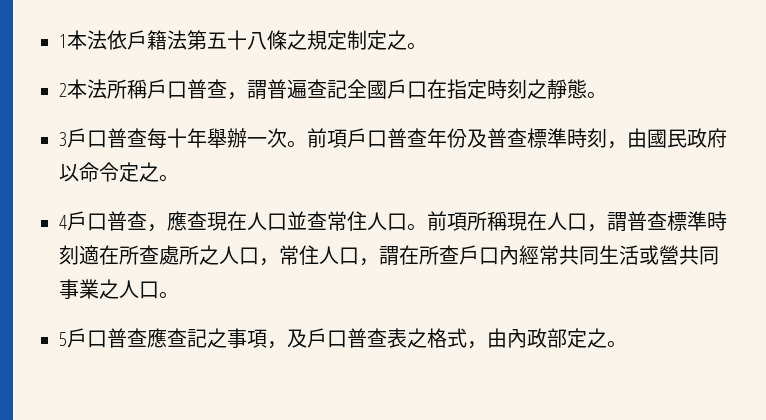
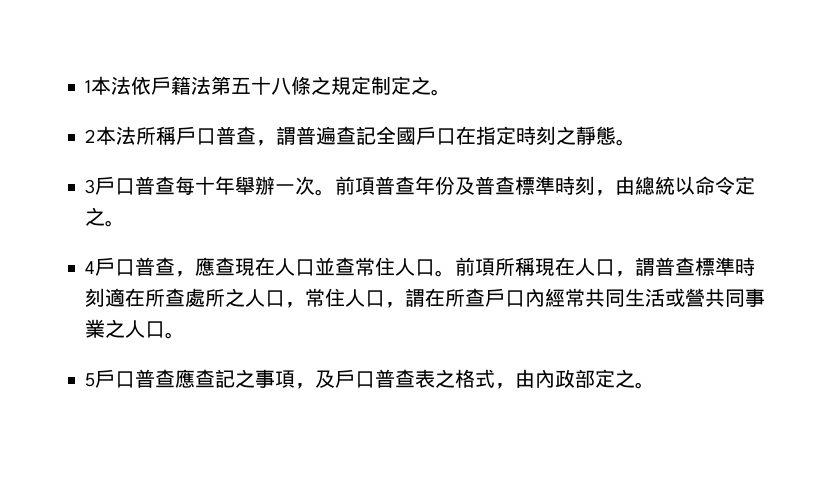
[347,128,387,148] 戶口 -> (376, 186) none
[647,128,727,148] 國民政府 -> [635,176,676,195] 總統

